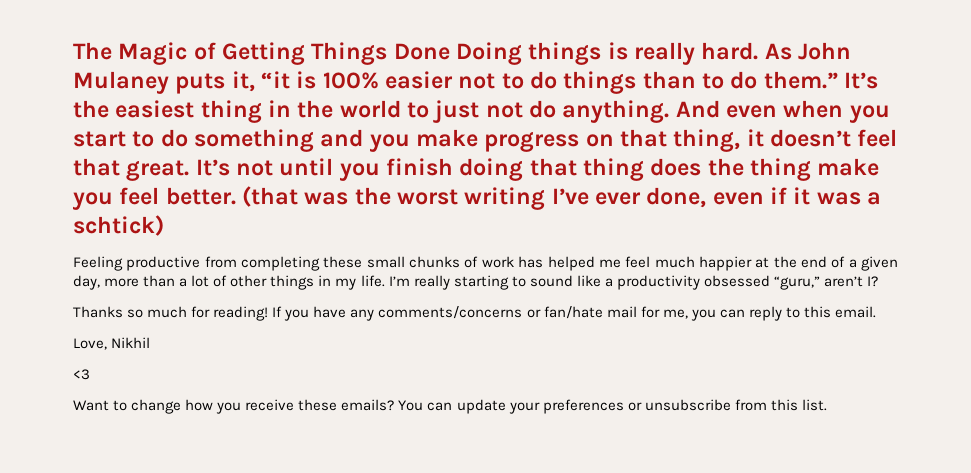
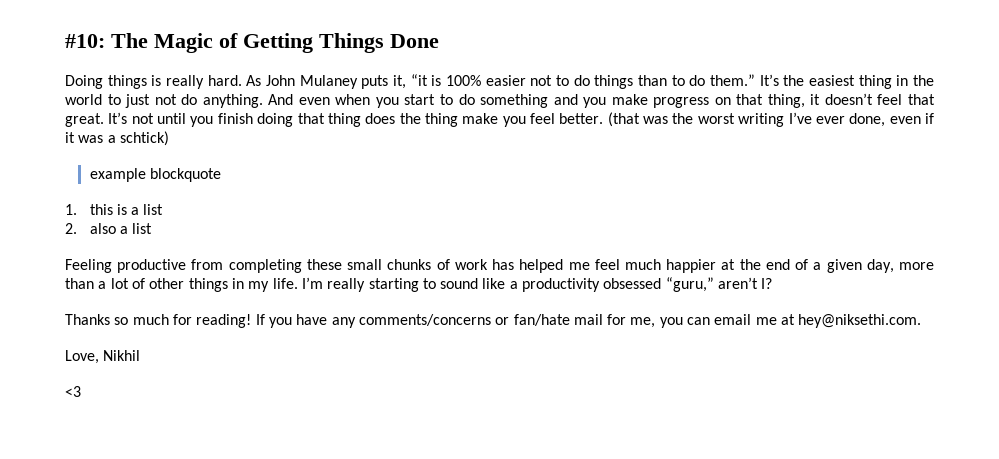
(73, 51) none -> [65,34,105,48] #10:
(450, 51) none -> (439, 41) //
(164, 225) none -> [89,168,221,182] [65,204,164,215] [65,223,153,234] // example blockquote // 1. this is a list // 2. also a list
[748,306,876,321] reply to this email. -> [714,314,922,328] email me at hey@niksethi.com.
[73,399,827,414] // Want to change how you receive these emails? You can update your preferences or unsubscribe from this list. -> (81, 391) none

